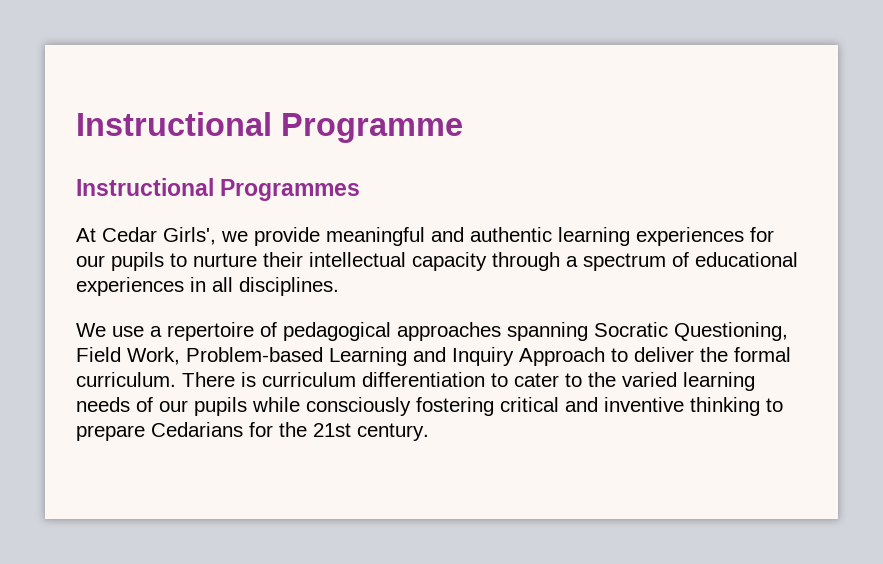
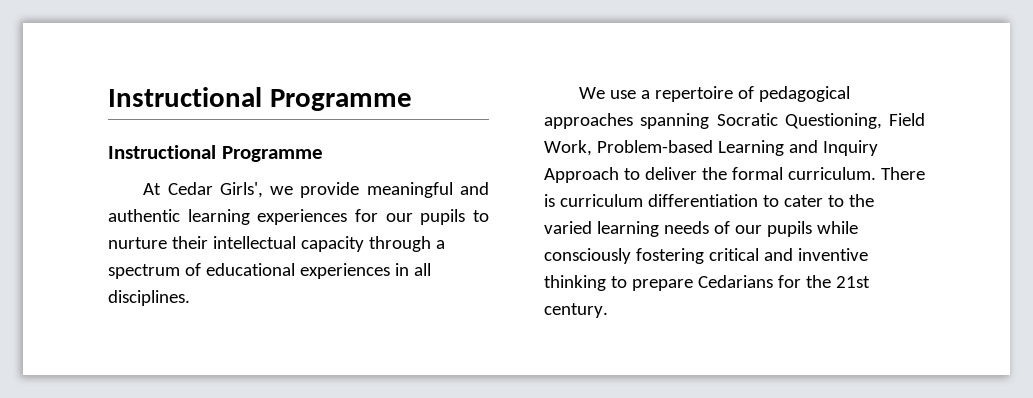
[220,179,361,201] Programmes -> [221,146,323,162] Programme

